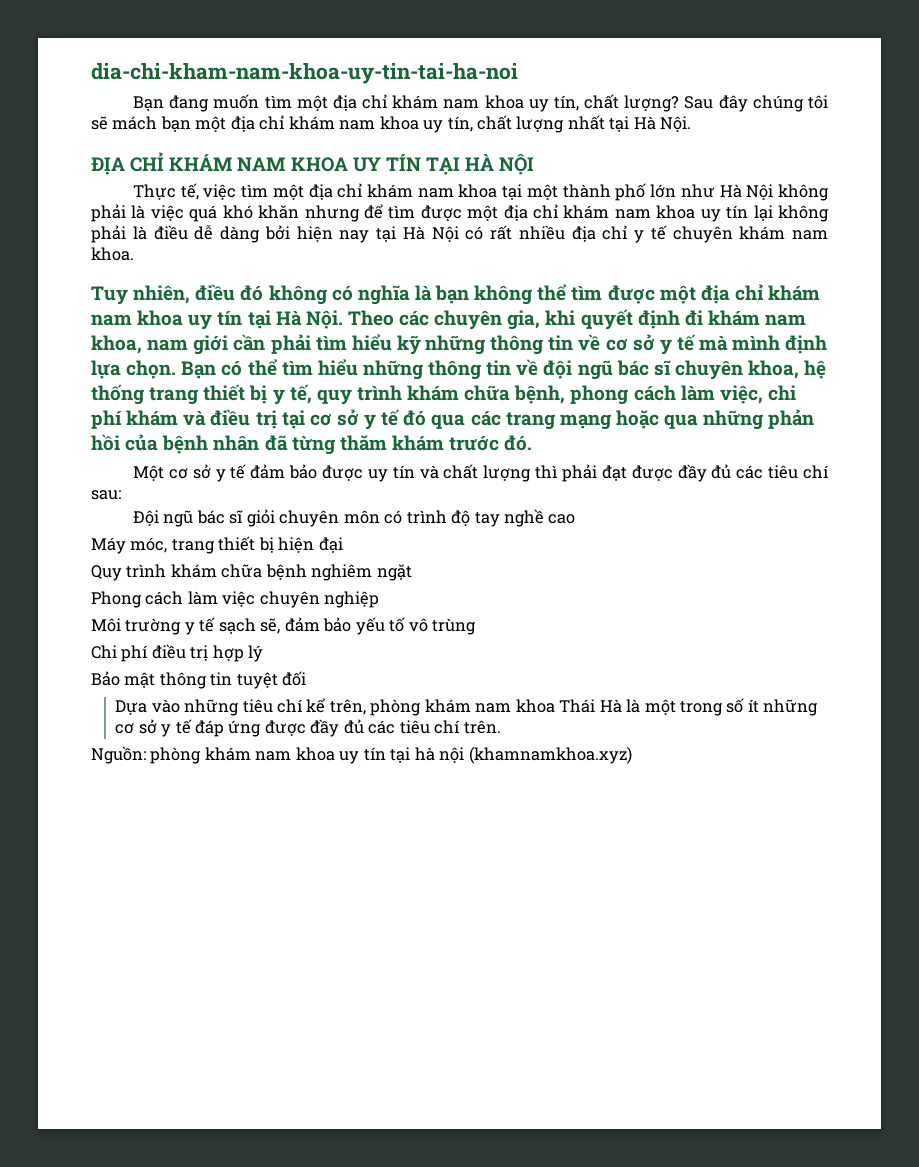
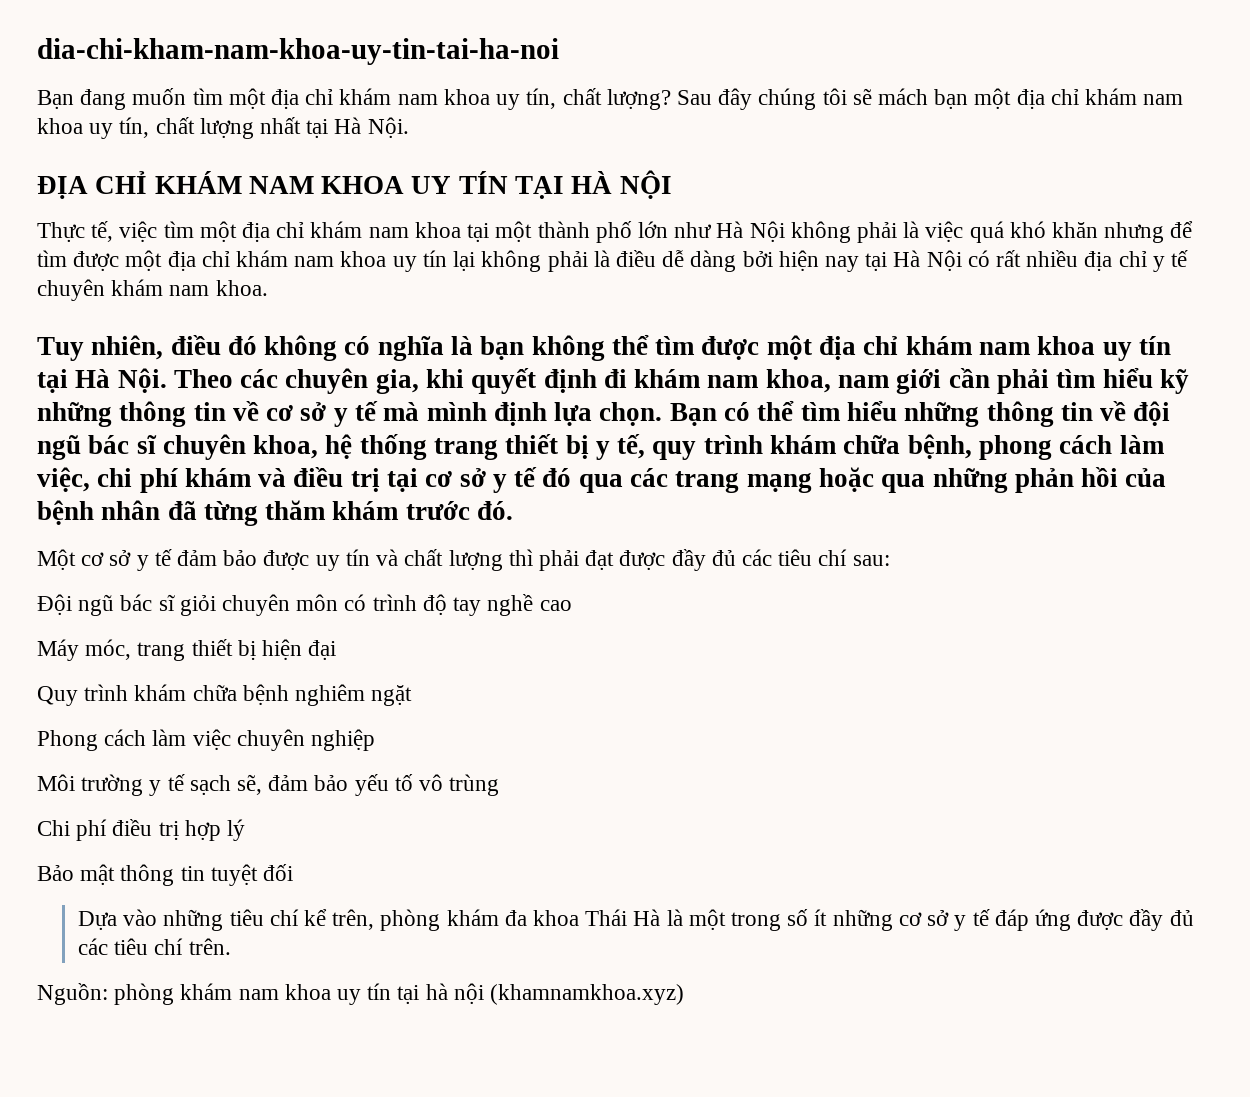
[475,703,512,713] nam -> [504,910,527,926] đa

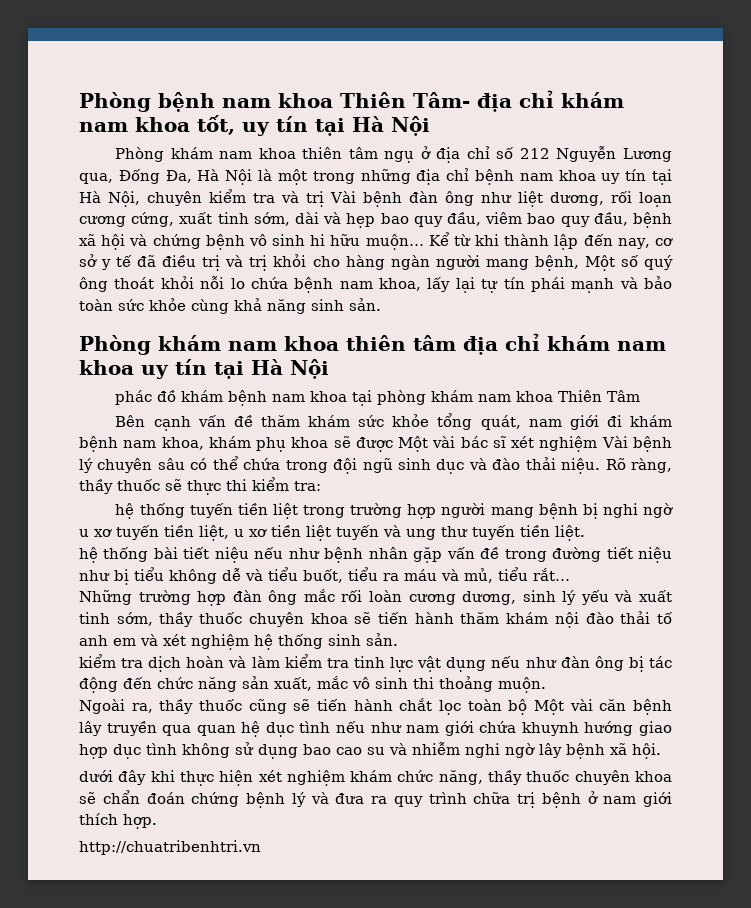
[37,38,559,65] [37,88,1184,110] [37,117,409,139] [37,170,672,199] [37,221,1194,243] [37,250,1189,272] [37,279,268,301] [37,334,812,361] dia-chi-kham-nam-khoa-uy-tin-tai-ha-noi // Bạn đang muốn tìm một địa chỉ khám nam khoa uy tín, chất lượng? Sau đây chúng tôi sẽ mách bạn một địa chỉ khám nam khoa uy tín, chất lượng nhất tại Hà Nội. // ĐỊA CHỈ KHÁM NAM KHOA UY TÍN TẠI HÀ NỘI // Thực tế, việc tìm một địa chỉ khám nam khoa tại một thành phố lớn như Hà Nội không phải là việc quá khó khăn nhưng để tìm được một địa chỉ khám nam khoa uy tín lại không phải là điều dễ dàng bởi hiện nay tại Hà Nội có rất nhiều địa chỉ y tế chuyên khám nam khoa. // Tuy nhiên, điều đó không có nghĩa là bạn không thể tìm được một -> [79,90,624,112] [79,115,430,136] [115,146,673,163] [79,168,672,185] [79,189,672,207] [79,212,672,228] [79,232,673,250] [79,254,673,271] [79,276,672,293] [79,298,381,314] [79,335,456,355] Phòng bệnh nam khoa Thiên Tâm- địa chỉ khám nam khoa tốt, uy tín tại Hà Nội // Phòng khám nam khoa thiên tâm ngụ ở địa chỉ số 212 Nguyễn Lương qua, Đống Đa, Hà Nội là một trong những địa chỉ bệnh nam khoa uy tín tại Hà Nội, chuyên kiểm tra và trị Vài bệnh đàn ông như liệt dương, rối loạn cương cứng, xuất tinh sớm, dài và hẹp bao quy đầu, viêm bao quy đầu, bệnh xã hội và chứng bệnh vô sinh hi hữu muộn… Kể từ khi thành lập đến nay, cơ sở y tế đã điều trị và trị khỏi cho hàng ngàn người mang bệnh, Một số quý ông thoát khỏi nỗi lo chứa bệnh nam khoa, lấy lại tự tín phái mạnh và bảo toàn sức khỏe cùng khả năng sinh sản. // Phòng khám nam khoa thiên tâm
[117,367,1189,394] [37,400,1171,427] [37,434,1165,460] [37,467,1167,493] [37,500,514,526] [37,549,890,571] [37,594,572,616] [37,639,337,661] [37,684,413,706] [37,729,376,751] [37,774,500,796] [37,819,246,841] [37,864,294,886] [77,909,1194,931] [77,938,231,955] [37,983,685,1005] Nội. Theo các chuyên gia, khi quyết định đi khám nam khoa, nam giới cần phải tìm hiểu kỹ những thông tin về cơ sở y tế mà mình định lựa chọn. Bạn có thể tìm hiểu những thông tin về đội ngũ bác sĩ chuyên khoa, hệ thống trang thiết bị y tế, quy trình khám chữa bệnh, phong cách làm việc, chi phí khám và điều trị tại cơ sở y tế đó qua các trang mạng hoặc qua những phản hồi của bệnh nhân đã từng thăm khám trước đó. // Một cơ sở y tế đảm bảo được uy tín và chất lượng thì phải đạt được đầy đủ các tiêu chí sau: // Đội ngũ bác sĩ giỏi chuyên môn có trình độ tay nghề cao // Máy móc, trang thiết bị hiện đại // Quy trình khám chữa bệnh nghiêm ngặt // Phong cách làm việc chuyên nghiệp // Môi trường y tế sạch sẽ, đảm bảo yếu tố vô trùng // Chi phí điều trị hợp lý // Bảo mật thông tin tuyệt đối // Dựa vào những tiêu chí kể trên, phòng khám đa khoa Thái Hà là một trong số ít những cơ sở y tế đáp ứng được đầy đủ các tiêu chí trên. // Nguồn: phòng khám nam khoa uy tín tại hà nội (khamnamkhoa.xyz) -> [290,359,329,379] [115,390,641,406] [115,413,672,431] [79,436,673,452] [79,456,672,474] [79,477,321,495] [115,503,673,519] [79,525,585,541] [79,547,672,563] [79,567,570,585] [79,589,672,606] [79,611,673,628] [79,633,398,650] [79,654,673,672] [79,676,546,693] [79,698,672,715] [79,721,672,737] [79,742,661,759] [79,770,673,786] [79,790,672,808] [79,813,157,829] [79,840,261,855] Nội // phác đồ khám bệnh nam khoa tại phòng khám nam khoa Thiên Tâm // Bên cạnh vấn đề thăm khám sức khỏe tổng quát, nam giới đi khám bệnh nam khoa, khám phụ khoa sẽ được Một vài bác sĩ xét nghiệm Vài bệnh lý chuyên sâu có thể chứa trong đội ngũ sinh dục và đào thải niệu. Rõ ràng, thầy thuốc sẽ thực thi kiểm tra: // hệ thống tuyến tiền liệt trong trường hợp người mang bệnh bị nghi ngờ u xơ tuyến tiền liệt, u xơ tiền liệt tuyến và ung thư tuyến tiền liệt. // hệ thống bài tiết niệu nếu như bệnh nhân gặp vấn đề trong đường tiết niệu như bị tiểu không dễ và tiểu buốt, tiểu ra máu và mủ, tiểu rắt… // Những trường hợp đàn ông mắc rối loàn cương dương, sinh lý yếu và xuất tinh sớm, thầy thuốc chuyên khoa sẽ tiến hành thăm khám nội đào thải tố anh em và xét nghiệm hệ thống sinh sản. // kiểm tra dịch hoàn và làm kiểm tra tinh lực vật dụng nếu như đàn ông bị tác động đến chức năng sản xuất, mắc vô sinh thi thoảng muộn. // Ngoài ra, thầy thuốc cũng sẽ tiến hành chắt lọc toàn bộ Một vài căn bệnh lây truyền qua quan hệ dục tình nếu như nam giới chứa khuynh hướng giao hợp dục tình không sử dụng bao cao su và nhiễm nghi ngờ lây bệnh xã hội. // dưới đây khi thực hiện xét nghiệm khám chức năng, thầy thuốc chuyên khoa sẽ chẩn đoán chứng bệnh lý và đưa ra quy trình chữa trị bệnh ở nam giới thích hợp. // http://chuatribenhtri.vn

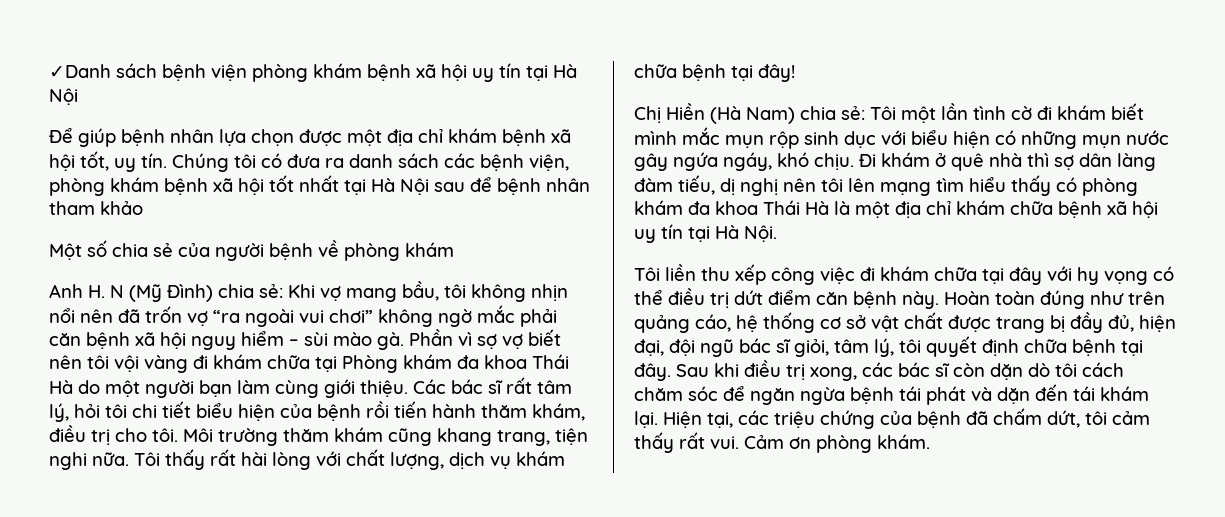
[79,90,624,112] [79,115,430,136] [115,146,673,163] [79,168,672,185] [79,189,672,207] [79,212,672,228] [79,232,673,250] [79,254,673,271] [79,276,672,293] [79,298,381,314] [79,333,666,355] [79,359,329,379] [115,390,641,406] [115,413,672,431] [79,436,673,452] [79,456,672,474] [79,477,321,495] [115,503,673,519] [79,525,585,541] [79,547,672,563] [79,567,570,585] [79,589,672,606] [79,611,673,628] [79,633,398,650] [79,654,673,672] [79,676,546,693] [79,698,672,715] [79,721,672,737] [79,742,661,759] [79,770,673,786] [79,790,672,808] [79,813,157,829] [79,840,261,855] Phòng bệnh nam khoa Thiên Tâm- địa chỉ khám nam khoa tốt, uy tín tại Hà Nội // Phòng khám nam khoa thiên tâm ngụ ở địa chỉ số 212 Nguyễn Lương qua, Đống Đa, Hà Nội là một trong những địa chỉ bệnh nam khoa uy tín tại Hà Nội, chuyên kiểm tra và trị Vài bệnh đàn ông như liệt dương, rối loạn cương cứng, xuất tinh sớm, dài và hẹp bao quy đầu, viêm bao quy đầu, bệnh xã hội và chứng bệnh vô sinh hi hữu muộn… Kể từ khi thành lập đến nay, cơ sở y tế đã điều trị và trị khỏi cho hàng ngàn người mang bệnh, Một số quý ông thoát khỏi nỗi lo chứa bệnh nam khoa, lấy lại tự tín phái mạnh và bảo toàn sức khỏe cùng khả năng sinh sản. // Phòng khám nam khoa thiên tâm địa chỉ khám nam khoa uy tín tại Hà Nội // phác đồ khám bệnh nam khoa tại phòng khám nam khoa Thiên Tâm // Bên cạnh vấn đề thăm khám sức khỏe tổng quát, nam giới đi khám bệnh nam khoa, khám phụ khoa sẽ được Một vài bác sĩ xét nghiệm Vài bệnh lý chuyên sâu có thể chứa trong đội ngũ sinh dục và đào thải niệu. Rõ ràng, thầy thuốc sẽ thực thi kiểm tra: // hệ thống tuyến tiền liệt trong trường hợp người mang bệnh bị nghi ngờ u xơ tuyến tiền liệt, u xơ tiền liệt tuyến và ung thư tuyến tiền liệt. // hệ thống bài tiết niệu nếu như bệnh nhân gặp vấn đề trong đường tiết niệu như bị tiểu không dễ và tiểu buốt, tiểu ra máu và mủ, tiểu rắt… // Những trường hợp đàn ông mắc rối loàn cương dương, sinh lý yếu và xuất tinh sớm, thầy thuốc chuyên khoa sẽ tiến hành thăm khám nội đào thải tố anh em và xét nghiệm hệ thống sinh sản. // kiểm tra dịch hoàn và làm kiểm tra tinh lực vật dụng nếu như đàn ông bị tác động đến chức năng sản xuất, mắc vô sinh thi thoảng muộn. // Ngoài ra, thầy thuốc cũng sẽ tiến hành chắt lọc toàn bộ Một vài căn bệnh lây truyền qua quan hệ dục tình nếu như nam giới chứa khuynh hướng giao hợp dục tình không sử dụng bao cao su và nhiễm nghi ngờ lây bệnh xã hội. // dưới đây khi thực hiện xét nghiệm khám chức năng, thầy thuốc chuyên khoa sẽ chẩn đoán chứng bệnh lý và đưa ra quy trình chữa trị bệnh ở nam giới thích hợp. // http://chuatribenhtri.vn -> [49,63,577,82] [49,88,78,105] [49,128,571,147] [49,151,569,172] [49,175,590,196] [49,201,143,215] [49,240,454,261] [49,281,568,302] [49,305,557,327] [49,329,561,350] [49,354,569,373] [49,377,572,398] [49,401,585,422] [49,425,588,446] [49,449,565,470] [634,64,795,82] [634,103,1144,124] [634,127,1169,149] [634,152,1156,171] [634,175,1138,196] [634,200,1158,218] [634,224,777,243] [634,264,1174,285] [634,288,1165,309] [634,312,1176,333] [634,336,1143,357] [634,360,1124,381] [634,384,1149,405] [634,408,1150,429] [634,432,930,453] ✓Danh sách bệnh viện phòng khám bệnh xã hội uy tín tại Hà Nội // Để giúp bệnh nhân lựa chọn được một địa chỉ khám bệnh xã hội tốt, uy tín. Chúng tôi có đưa ra danh sách các bệnh viện, phòng khám bệnh xã hội tốt nhất tại Hà Nội sau để bệnh nhân tham khảo // Một số chia sẻ của người bệnh về phòng khám // Anh H. N (Mỹ Đình) chia sẻ: Khi vợ mang bầu, tôi không nhịn nổi nên đã trốn vợ “ra ngoài vui chơi” không ngờ mắc phải căn bệnh xã hội nguy hiểm – sùi mào gà. Phần vì sợ vợ biết nên tôi vội vàng đi khám chữa tại Phòng khám đa khoa Thái Hà do một người bạn làm cùng giới thiệu. Các bác sĩ rất tâm lý, hỏi tôi chi tiết biểu hiện của bệnh rồi tiến hành thăm khám, điều trị cho tôi. Môi trường thăm khám cũng khang trang, tiện nghi nữa. Tôi thấy rất hài lòng với chất lượng, dịch vụ khám chữa bệnh tại đây! // Chị Hiền (Hà Nam) chia sẻ: Tôi một lần tình cờ đi khám biết mình mắc mụn rộp sinh dục với biểu hiện có những mụn nước gây ngứa ngáy, khó chịu. Đi khám ở quê nhà thì sợ dân làng đàm tiếu, dị nghị nên tôi lên mạng tìm hiểu thấy có phòng khám đa khoa Thái Hà là một địa chỉ khám chữa bệnh xã hội uy tín tại Hà Nội. // Tôi liền thu xếp công việc đi khám chữa tại đây với hy vọng có thể điều trị dứt điểm căn bệnh này. Hoàn toàn đúng như trên quảng cáo, hệ thống cơ sở vật chất được trang bị đầy đủ, hiện đại, đội ngũ bác sĩ giỏi, tâm lý, tôi quyết định chữa bệnh tại đây. Sau khi điều trị xong, các bác sĩ còn dặn dò tôi cách chăm sóc để ngăn ngừa bệnh tái phát và dặn đến tái khám lại. Hiện tại, các triệu chứng của bệnh đã chấm dứt, tôi cảm thấy rất vui. Cảm ơn phòng khám.

